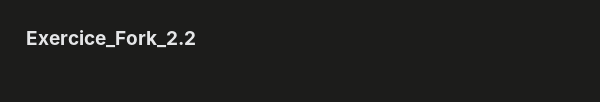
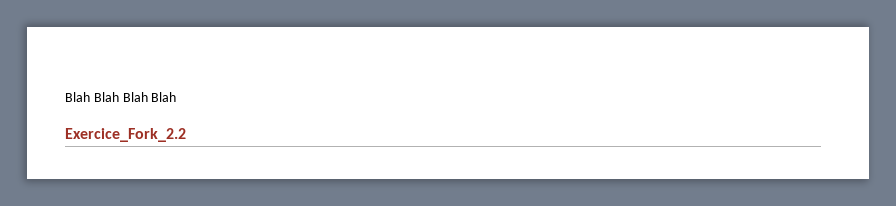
(26, 39) none -> [65,92,177,102] Blah Blah Blah Blah //

